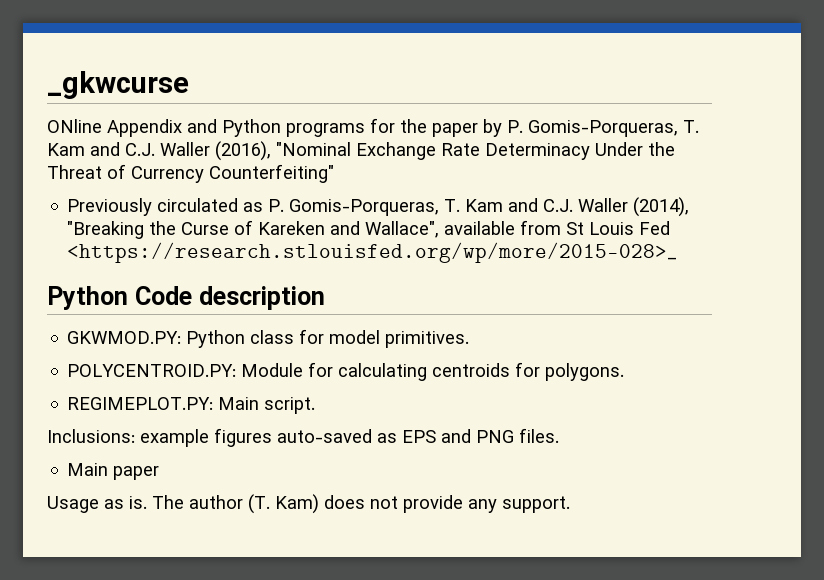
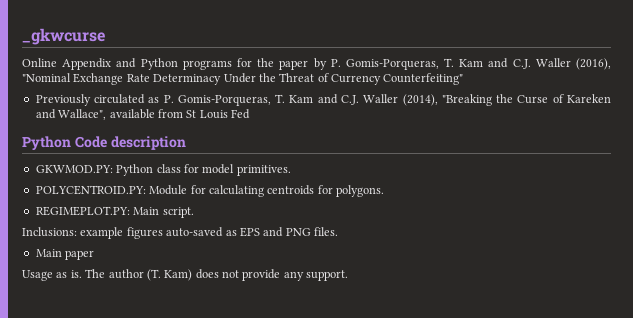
[47,119,102,133] ONline -> [22,58,57,67] Online
[67,242,678,263] <https://research.stlouisfed.org/wp/more/2015-028>_ -> (250, 114) none

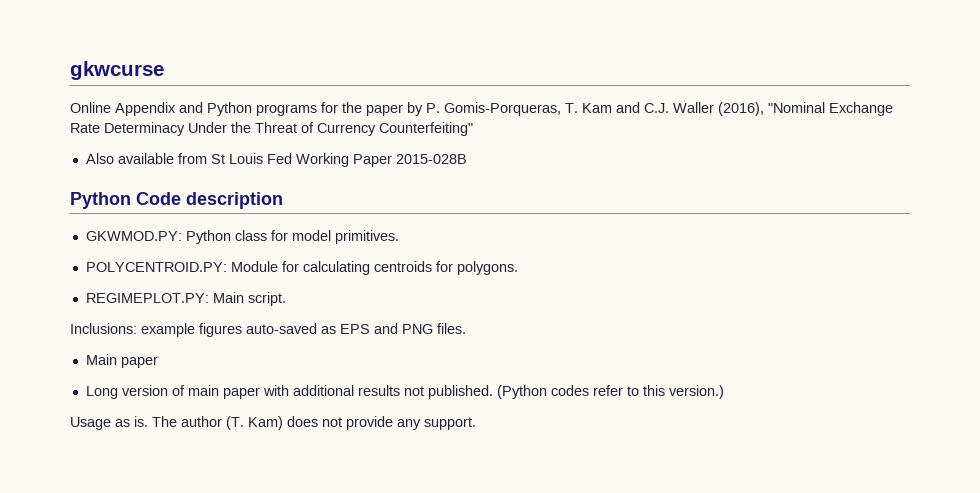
[22,28,105,45] _gkwcurse -> [70,61,164,80] gkwcurse
[35,94,612,106] [35,109,107,120] Previously circulated as P. Gomis-Porqueras, T. Kam and C.J. Waller (2014), "Breaking the Curse of Kareken and Wallace", -> [85,153,114,164] Also
(250, 114) none -> [295,153,467,167] Working Paper 2015-028B
(95, 255) none -> [85,385,724,399] // Long version of main paper with additional results not published. (Python codes refer to this version.)

